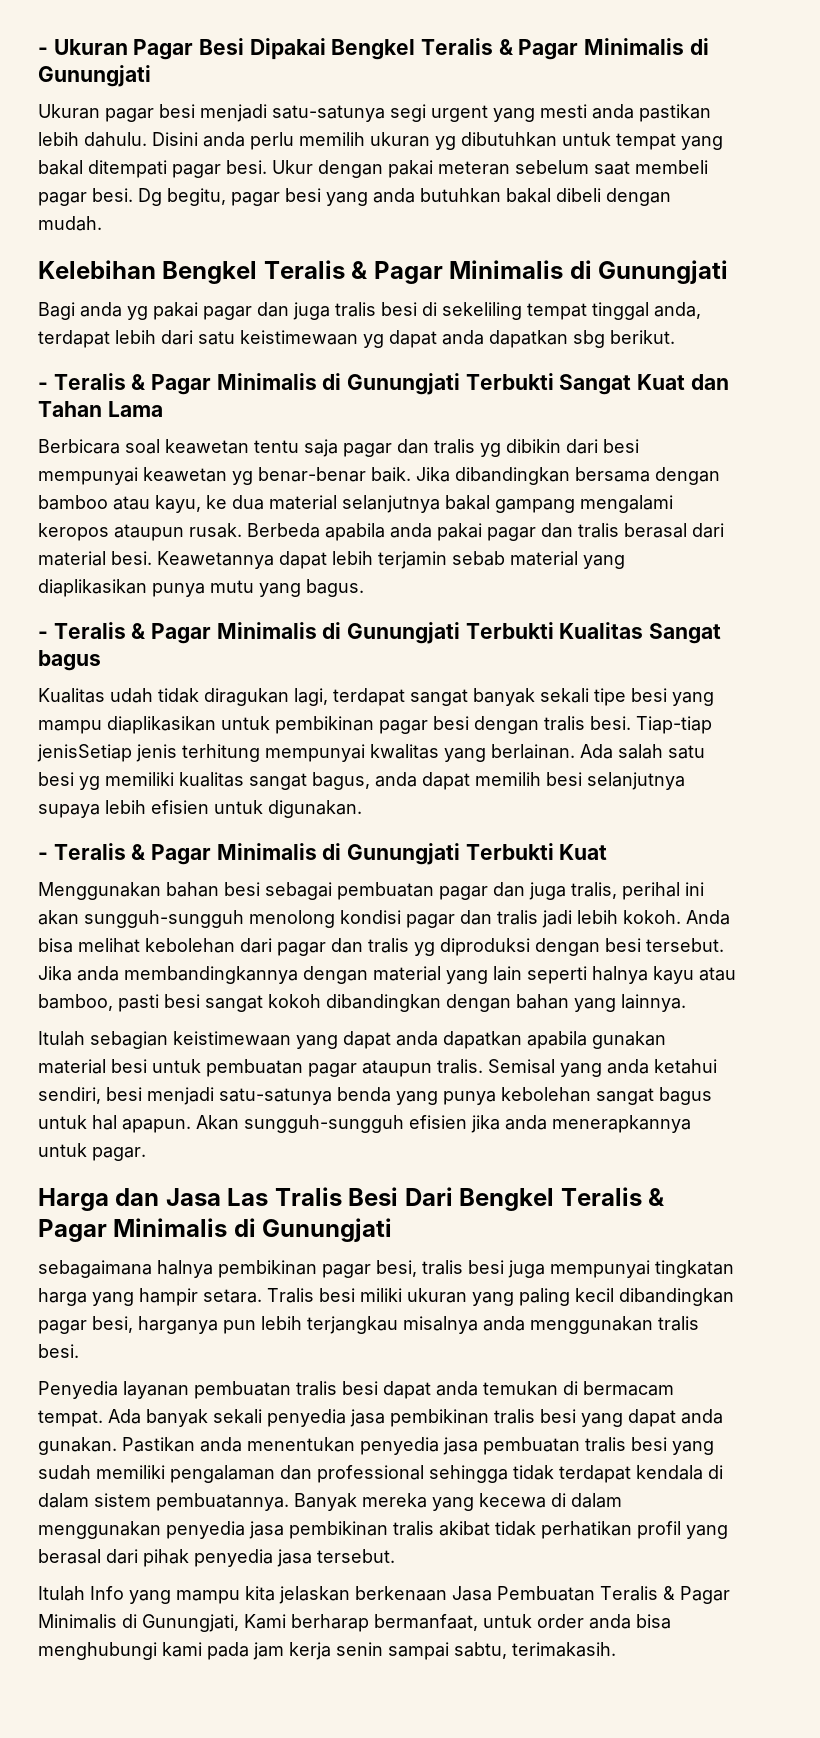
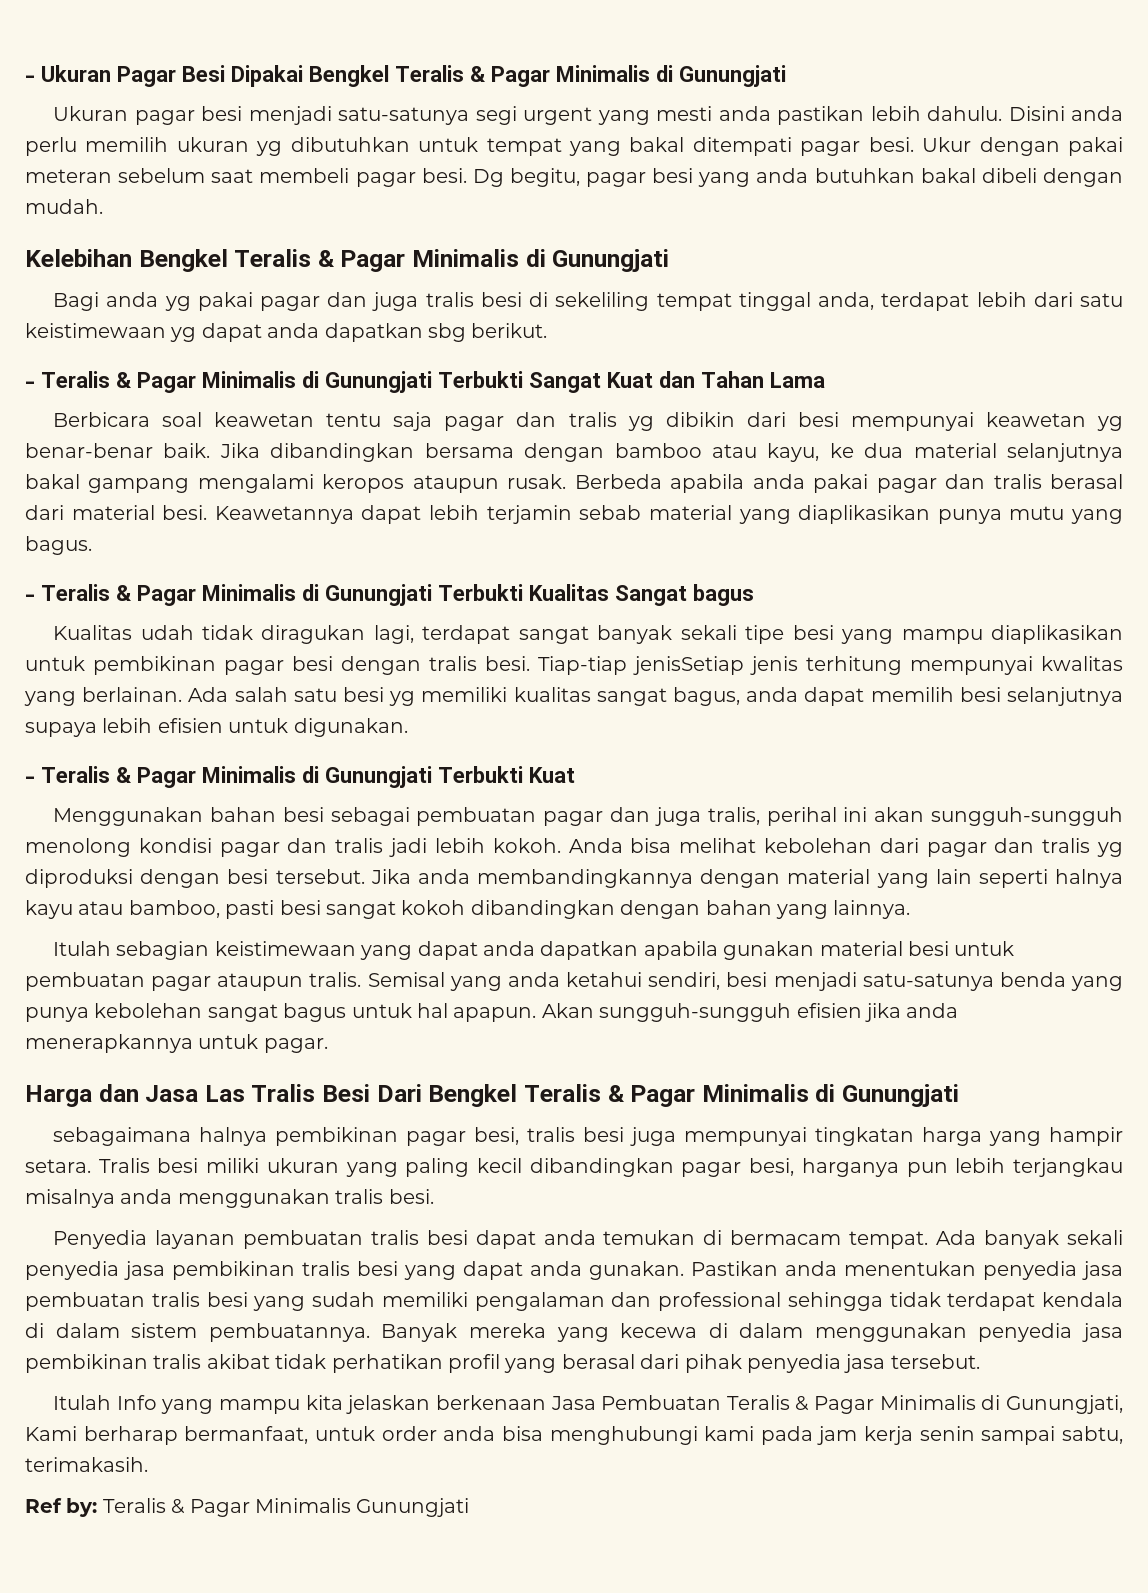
(616, 1649) none -> [25,1498,470,1517] // Ref by: Teralis & Pagar Minimalis Gunungjati

